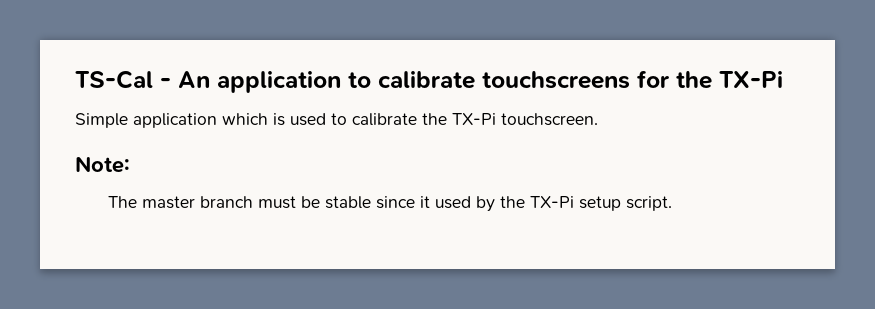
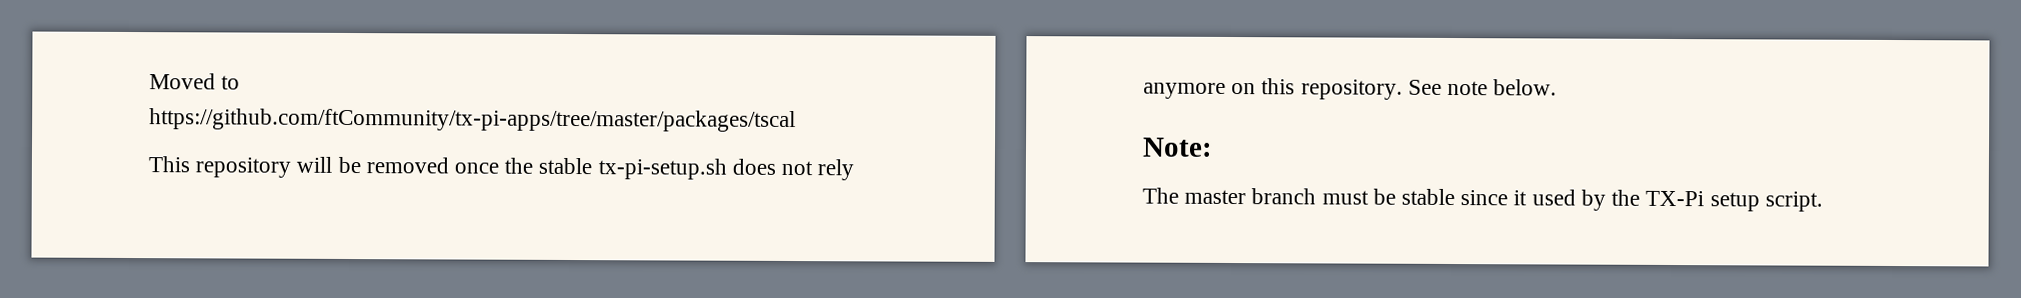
[75,70,783,93] [75,113,598,128] TS-Cal - An application to calibrate touchscreens for the TX-Pi // Simple application which is used to calibrate the TX-Pi touchscreen. -> [149,73,241,90] [149,108,796,133] [148,156,855,181] [1143,78,1558,100] Moved to https://github.com/ftCommunity/tx-pi-apps/tree/master/packages/tscal // This repository will be removed once the stable tx-pi-setup.sh does not rely anymore on this repository. See note below.

